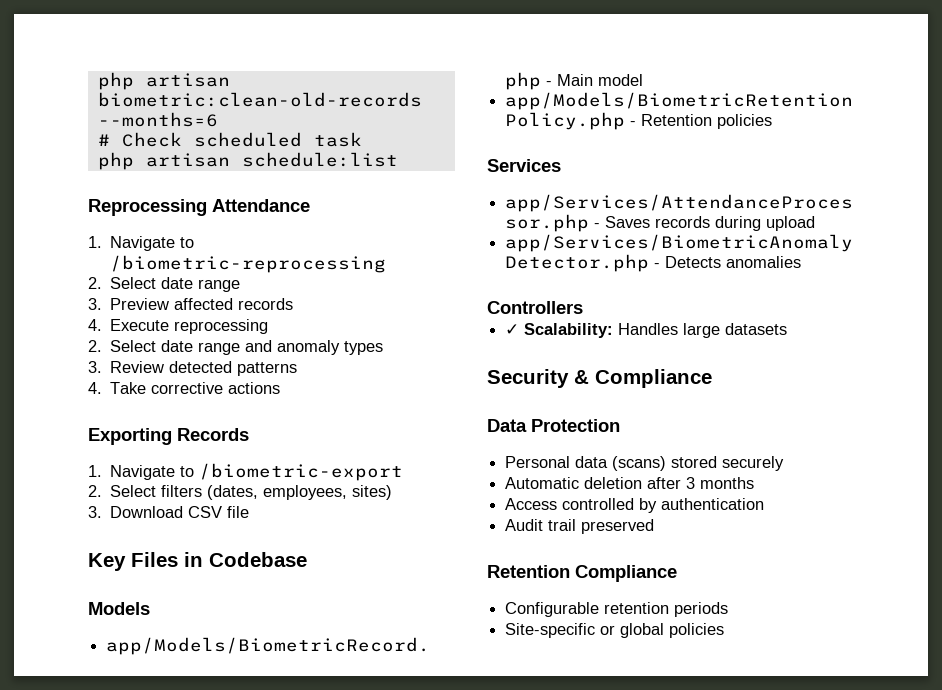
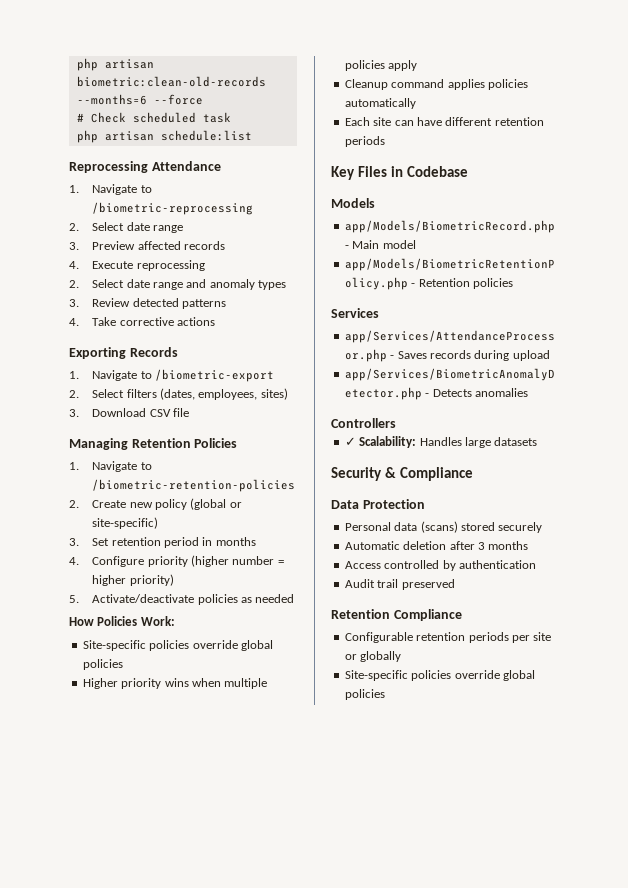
(218, 119) none -> [153,94,203,105] --force
(250, 512) none -> [69,438,238,450] [69,461,152,472] [92,479,296,492] [69,498,242,510] [92,517,159,529] [69,537,256,548] [69,555,284,567] [92,574,174,586] [69,594,295,605] [69,616,175,626] [82,640,273,651] [82,659,123,670] [82,678,268,689] [344,60,418,71] [344,79,528,90] [344,98,416,109] [344,117,544,126] [344,136,385,147] // Managing Retention Policies // 1. Navigate to /biometric-retention-policies // 2. Create new policy (global or site-specific) // 3. Set retention period in months // 4. Configure priority (higher number = higher priority) // 5. Activate/deactivate policies as needed // How Policies Work: // Site-specific policies override global policies // Higher priority wins when multiple policies apply // Cleanup command applies policies automatically // Each site can have different retention periods
[505,623,616,638] // Site-specific or -> [511,632,552,643] [344,651,402,662] [344,670,500,681] per site or globally // Site-specific policies override

